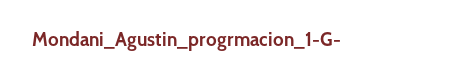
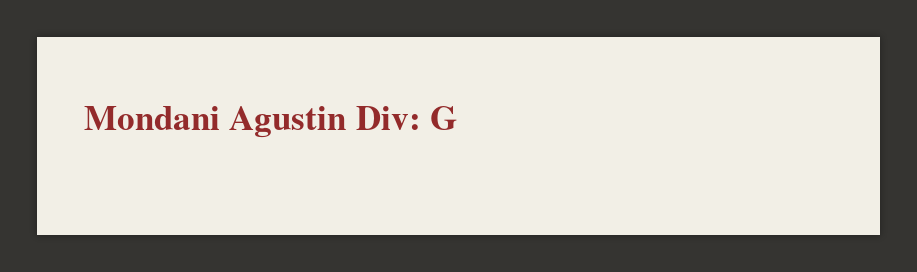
[32,31,341,51] Mondani_Agustin_progrmacion_1-G- -> [84,106,458,138] Mondani Agustin Div: G

